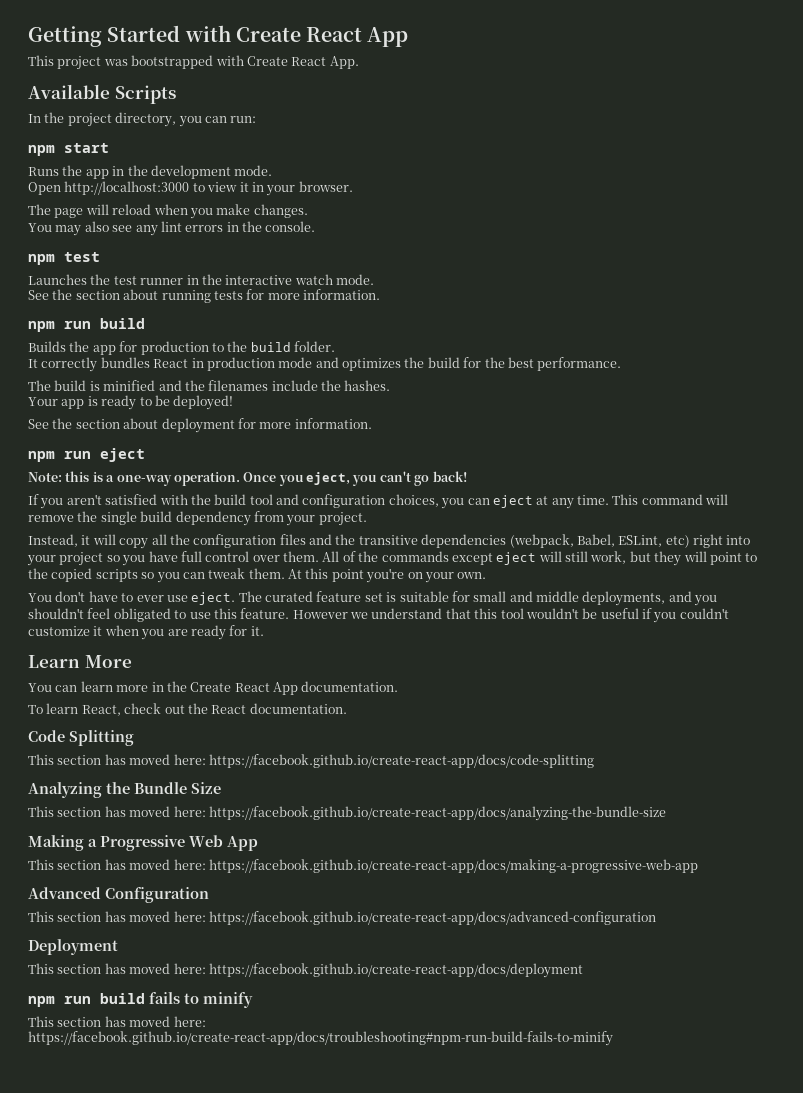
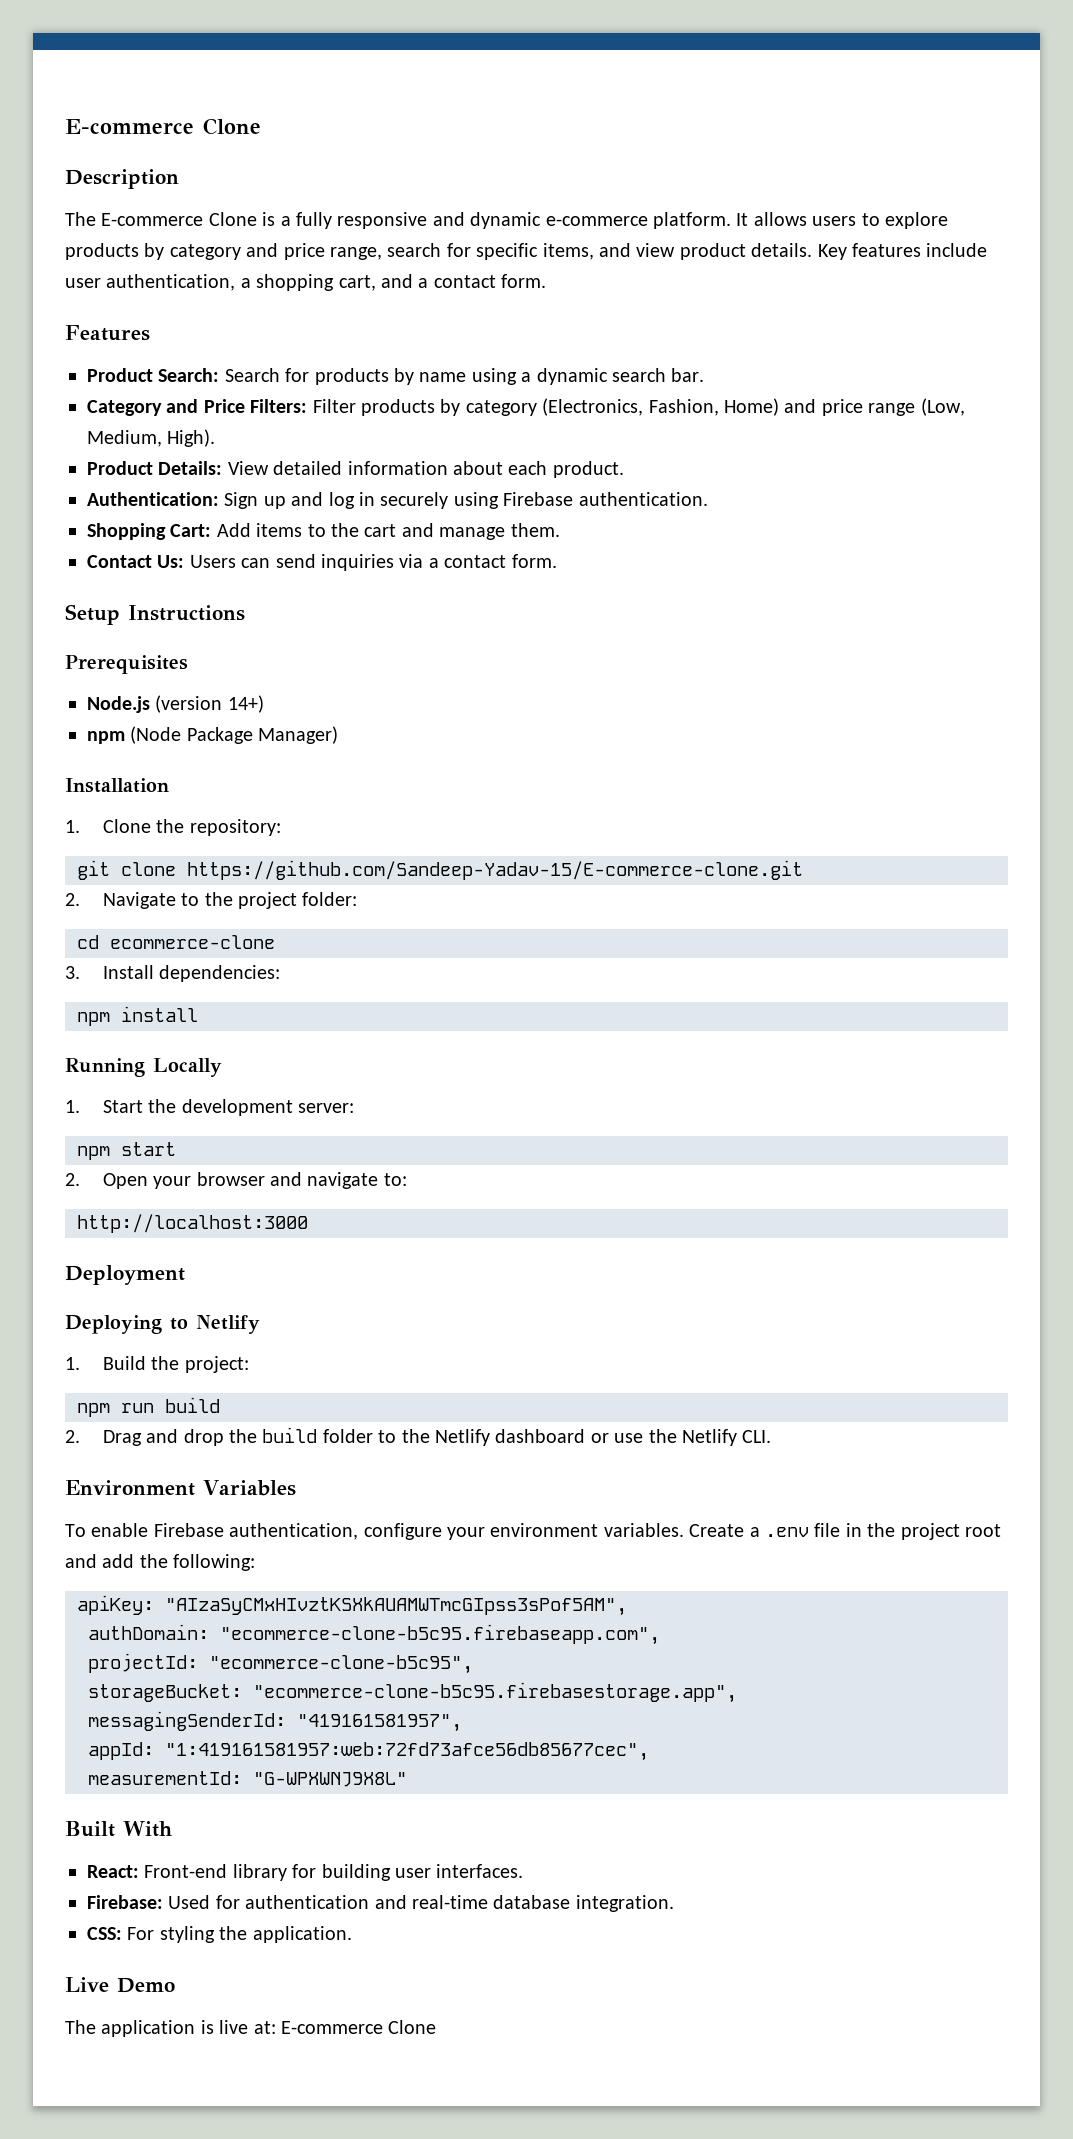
[28,25,409,47] [28,55,359,70] [28,84,176,104] [28,112,257,127] [28,143,109,156] [28,165,273,179] [28,181,353,196] [28,204,308,219] [28,221,316,236] [28,252,100,265] [28,274,374,285] [28,289,380,303] [28,318,145,332] [28,341,335,355] [28,357,622,372] [28,380,391,391] [28,395,234,410] [28,418,372,433] [28,448,145,462] [28,471,467,486] [28,494,729,509] [28,511,367,526] [28,534,751,549] [27,551,758,566] [28,568,487,583] [28,591,718,606] [28,608,729,623] [28,625,264,640] [28,655,132,668] [28,681,399,695] [28,703,347,716] [28,730,134,746] [28,754,594,768] [28,782,221,798] [28,806,666,821] [28,835,258,851] [28,859,698,873] [28,887,209,903] [28,911,656,925] [28,939,118,955] [28,963,583,978] [28,992,253,1008] [28,1016,206,1027] [28,1031,613,1046] Getting Started with Create React App // This project was bootstrapped with Create React App. // Available Scripts // In the project directory, you can run: // npm start // Runs the app in the development mode. // Open http://localhost:3000 to view it in your browser. // The page will reload when you make changes. // You may also see any lint errors in the console. // npm test // Launches the test runner in the interactive watch mode. // See the section about running tests for more information. // npm run build // Builds the app for production to the build folder. // It correctly bundles React in production mode and optimizes the build for the best performance. // The build is minified and the filenames include the hashes. // Your app is ready to be deployed! // See the section about deployment for more information. // npm run eject // Note: this is a one-way operation. Once you eject, you can't go back! // If you aren't satisfied with the build tool and configuration choices, you can eject at any time. This command will remove the single build dependency from your project. // Instead, it will copy all the configuration files and the transitive dependencies (webpack, Babel, ESLint, etc) right into your project so you have full control over them. All of the commands except eject will still work, but they will point to the copied scripts so you can tweak them. At this point you're on your own. // You don't have to ever use eject. The curated feature set is suitable for small and middle deployments, and you shouldn't feel obligated to use this feature. However we understand that this tool wouldn't be useful if you couldn't customize it when you are ready for it. // Learn More // You can learn more in the Create React App documentation. // To learn React, check out the React documentation. // Code Splitting // This section has moved here: https://facebook.github.io/create-react-app/docs/code-splitting // Analyzing the Bundle Size // This section has moved here: https://facebook.github.io/create-react-app/docs/analyzing-the-bundle-size // Making a Progressive Web App // This section has moved here: https://facebook.github.io/create-react-app/docs/making-a-progressive-web-app // Advanced Configuration // This section has moved here: https://facebook.github.io/create-react-app/docs/advanced-configuration // Deployment // This section has moved here: https://facebook.github.io/create-react-app/docs/deployment // npm run build fails to minify // This section has moved here: https://facebook.github.io/create-react-app/docs/troubleshooting#npm-run-build-fails-to-minify -> [65,118,261,135] [65,169,179,189] [65,212,948,229] [65,243,988,260] [65,274,547,291] [65,325,150,341] [87,368,705,385] [87,398,965,416] [87,429,216,447] [87,461,624,478] [87,492,708,509] [87,523,560,540] [87,554,557,571] [65,604,245,625] [65,655,188,674] [87,695,264,713] [87,726,339,744] [65,778,169,793] [65,819,281,836] [77,860,803,880] [65,892,358,909] [77,935,275,949] [65,965,281,982] [77,1006,198,1026] [65,1058,222,1077] [65,1099,355,1116] [77,1142,176,1160] [65,1172,407,1189] [77,1214,308,1233] [65,1265,185,1285] [65,1315,260,1334] [65,1356,249,1373] [77,1397,220,1417] [65,1427,772,1446] [65,1480,296,1496] [65,1523,1001,1540] [65,1554,256,1571] [77,1595,627,1616] [88,1624,660,1645] [88,1653,473,1674] [88,1682,737,1703] [88,1711,462,1732] [88,1742,649,1761] [88,1771,407,1787] [65,1821,172,1837] [87,1864,524,1881] [87,1895,674,1912] [87,1926,352,1943] [65,1977,175,1993] [65,2020,437,2037] E-commerce Clone // Description // The E-commerce Clone is a fully responsive and dynamic e-commerce platform. It allows users to explore products by category and price range, search for specific items, and view product details. Key features include user authentication, a shopping cart, and a contact form. // Features // Product Search: Search for products by name using a dynamic search bar. // Category and Price Filters: Filter products by category (Electronics, Fashion, Home) and price range (Low, Medium, High). // Product Details: View detailed information about each product. // Authentication: Sign up and log in securely using Firebase authentication. // Shopping Cart: Add items to the cart and manage them. // Contact Us: Users can send inquiries via a contact form. // Setup Instructions // Prerequisites // Node.js (version 14+) // npm (Node Package Manager) // Installation // 1. Clone the repository: // git clone https://github.com/Sandeep-Yadav-15/E-commerce-clone.git // 2. Navigate to the project folder: // cd ecommerce-clone // 3. Install dependencies: // npm install // Running Locally // 1. Start the development server: // npm start // 2. Open your browser and navigate to: // http://localhost:3000 // Deployment // Deploying to Netlify // 1. Build the project: // npm run build // 2. Drag and drop the build folder to the Netlify dashboard or use the Netlify CLI. // Environment Variables // To enable Firebase authentication, configure your environment variables. Create a .env file in the project root and add the following: // apiKey: "AIzaSyCMxHIvztKSXkAUAMWTmcGIpss3sPof5AM", // authDomain: "ecommerce-clone-b5c95.firebaseapp.com", // projectId: "ecommerce-clone-b5c95", // storageBucket: "ecommerce-clone-b5c95.firebasestorage.app", // messagingSenderId: "419161581957", // appId: "1:419161581957:web:72fd73afce56db85677cec", // measurementId: "G-WPXWNJ9X8L" // Built With // React: Front-end library for building user interfaces. // Firebase: Used for authentication and real-time database integration. // CSS: For styling the application. // Live Demo // The application is live at: E-commerce Clone

